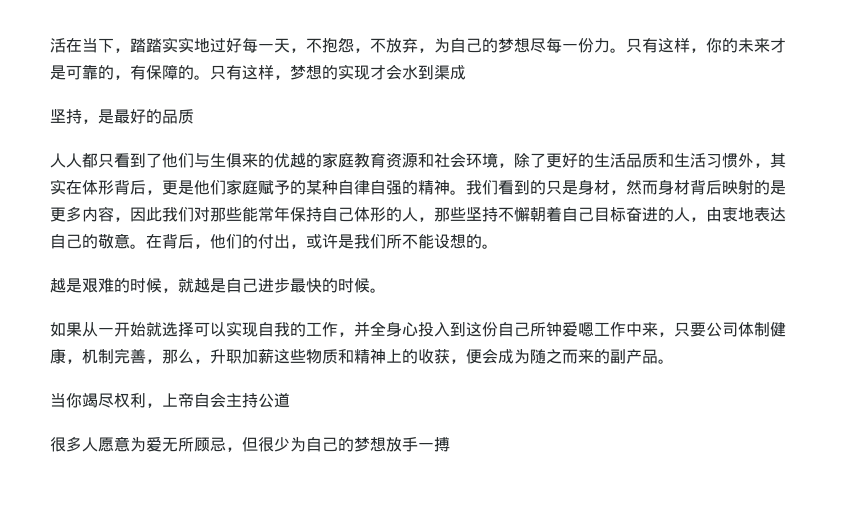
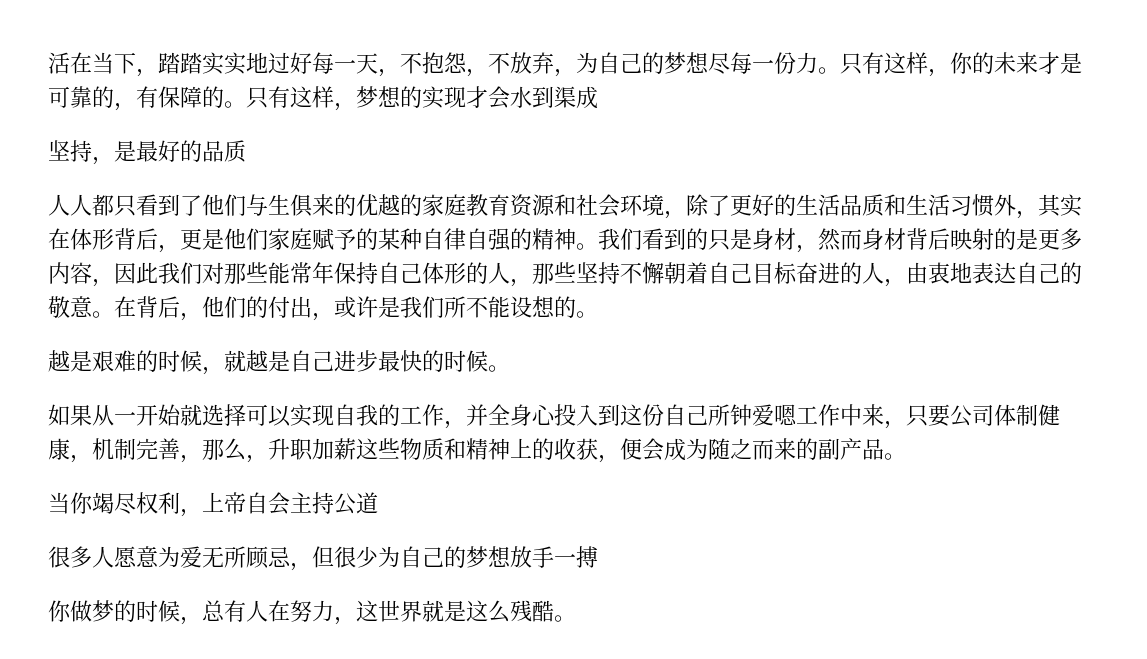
(450, 444) none -> [48,600,576,625] // 你做梦的时候，总有人在努力，这世界就是这么残酷。

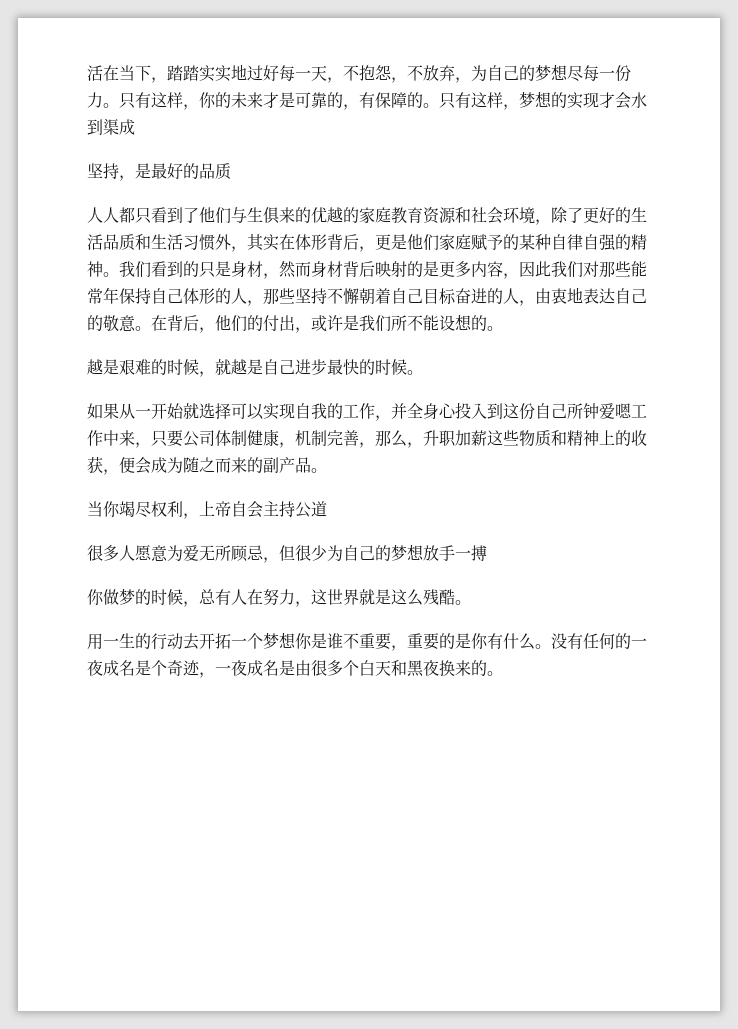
(576, 618) none -> [87,632,647,651] [87,660,503,678] // 用一生的行动去开拓一个梦想你是谁不重要，重要的是你有什么。没有任何的一夜成名是个奇迹，一夜成名是由很多个白天和黑夜换来的。

